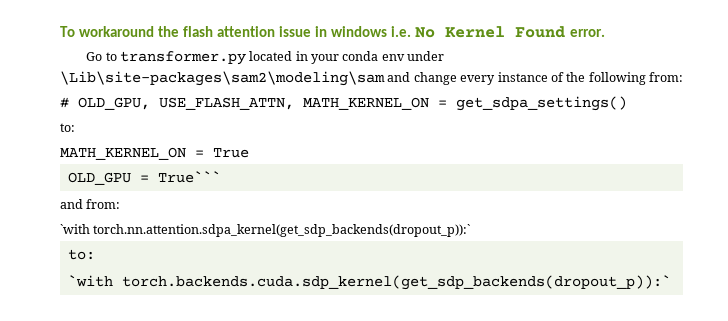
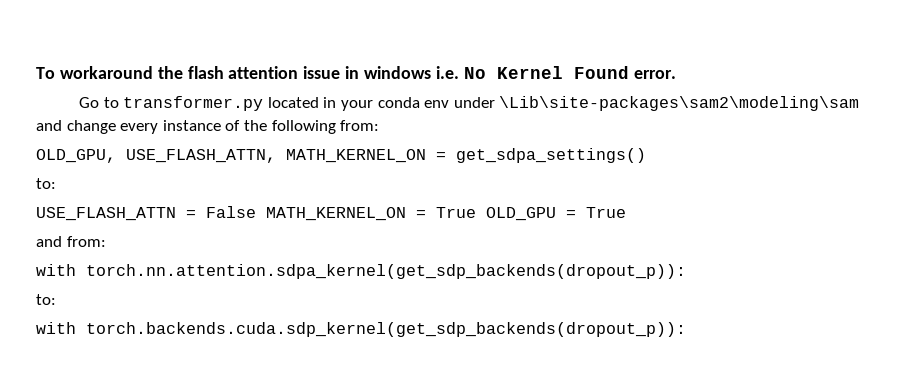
[60,97,69,108] # -> (380, 125) none
(75, 127) none -> [36,206,256,221] USE_FLASH_ATTN = False
(249, 153) // -> (476, 212) none
[157,171,221,183] True``` -> [586,207,626,218] True
[60,224,471,237] [67,249,95,260] [67,275,671,290] `with torch.nn.attention.sdpa_kernel(get_sdp_backends(dropout_p)):` // to: // `with torch.backends.cuda.sdp_kernel(get_sdp_backends(dropout_p)):` -> [36,264,686,279] [36,294,56,305] [36,322,686,337] with torch.nn.attention.sdpa_kernel(get_sdp_backends(dropout_p)): // to: // with torch.backends.cuda.sdp_kernel(get_sdp_backends(dropout_p)):

